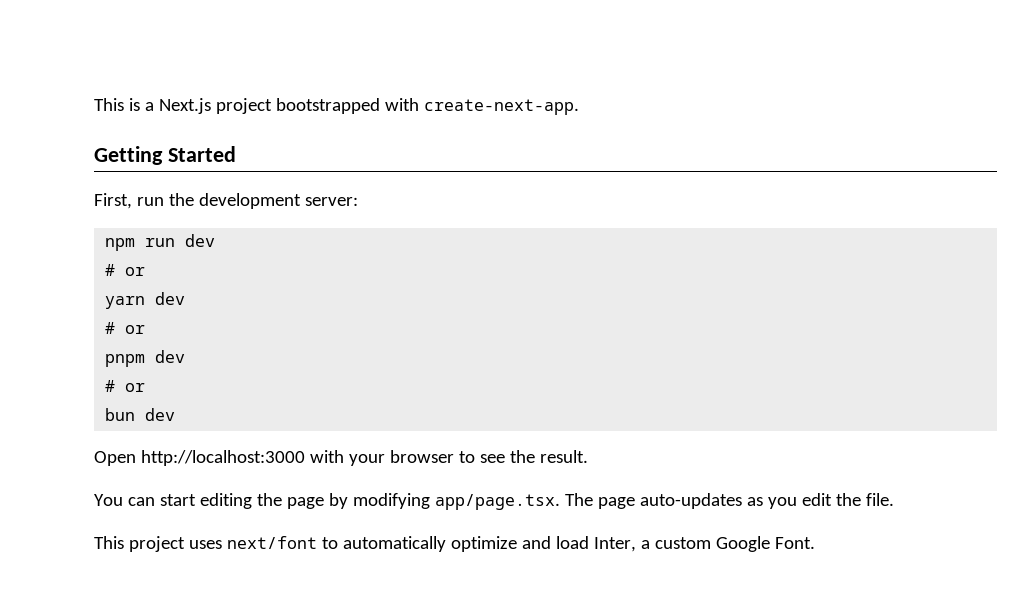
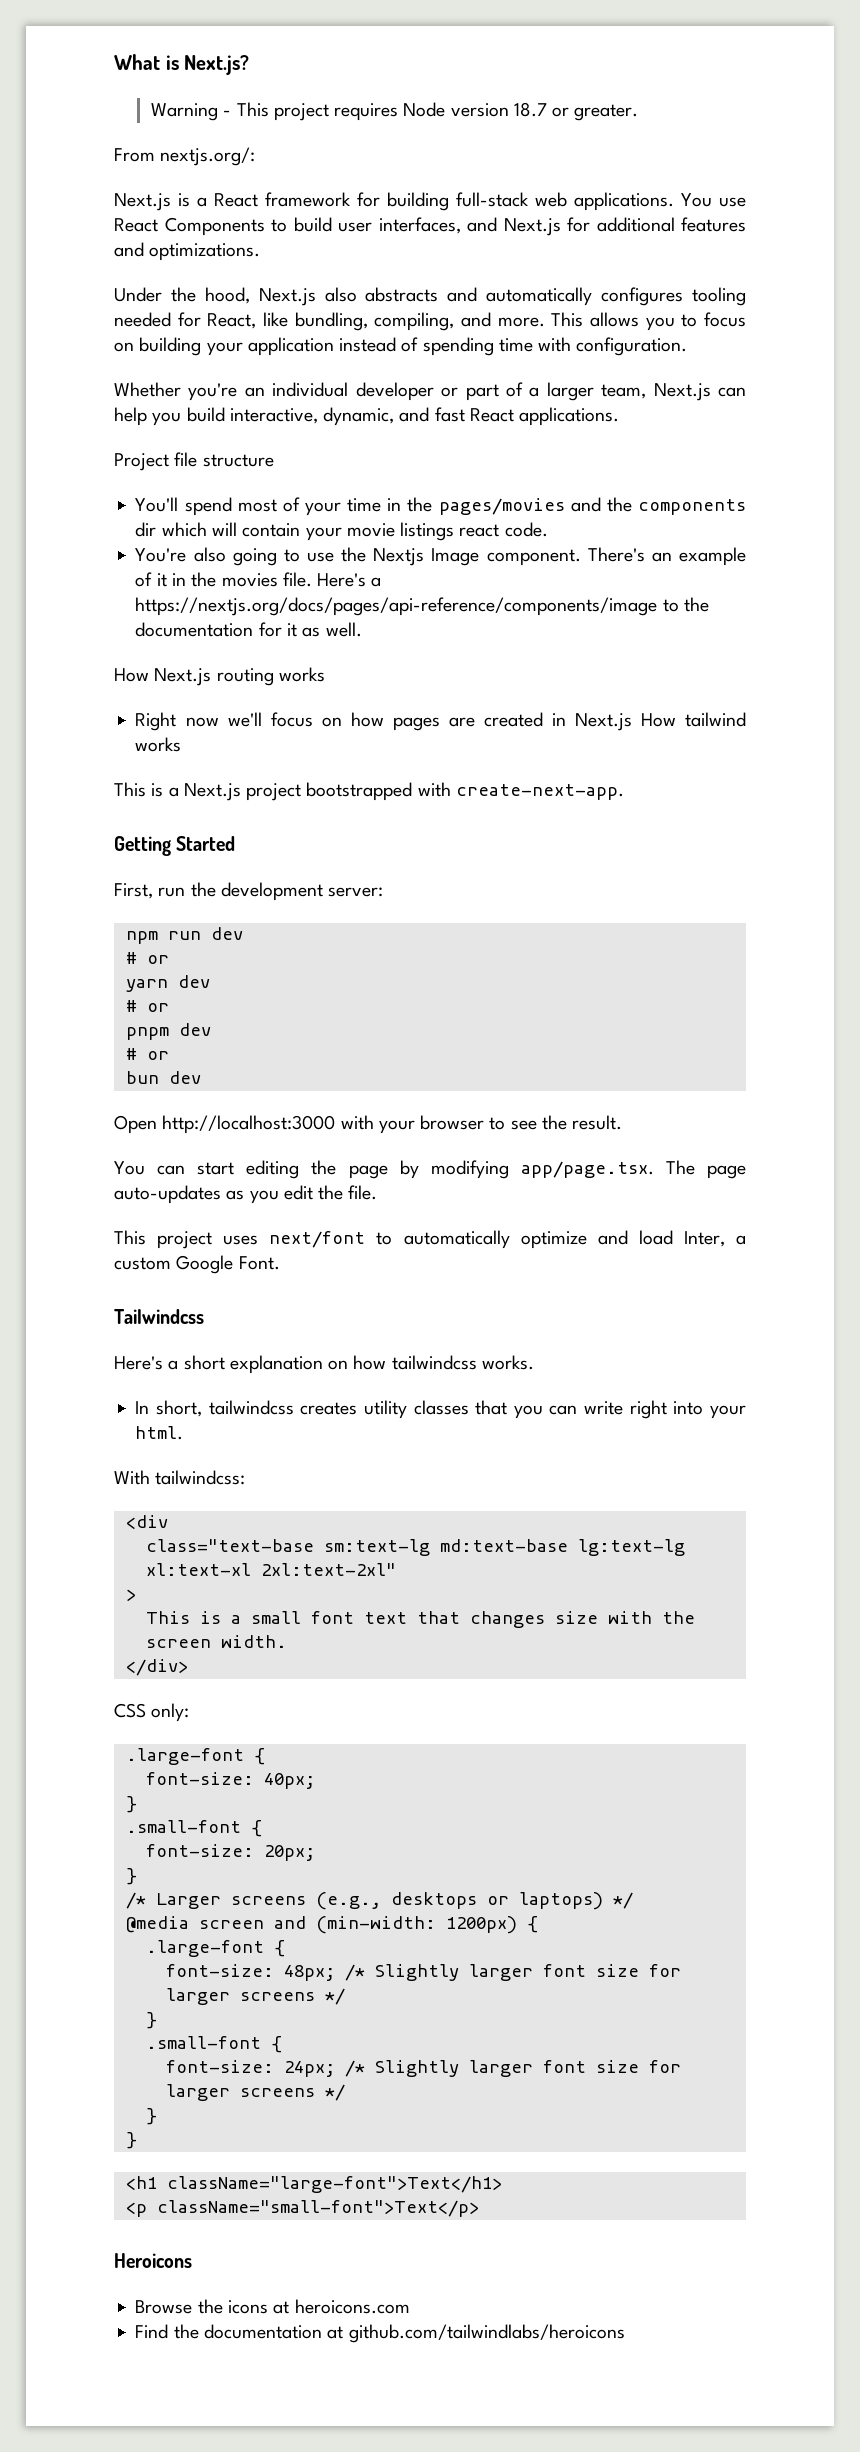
(94, 104) none -> [114,54,250,75] [151,102,639,121] [114,147,256,166] [114,192,746,211] [114,217,746,236] [114,242,261,261] [114,287,747,306] [114,312,746,331] [114,337,688,356] [114,382,746,401] [114,407,620,426] [114,452,274,471] [135,497,746,516] [135,522,548,541] [135,547,746,566] [135,572,382,587] [135,597,709,616] [135,622,362,637] [114,667,325,686] [135,712,746,731] [135,737,182,752] What is Next.js? // Warning - This project requires Node version 18.7 or greater. // From nextjs.org/: // Next.js is a React framework for building full-stack web applications. You use React Components to build user interfaces, and Next.js for additional features and optimizations. // Under the hood, Next.js also abstracts and automatically configures tooling needed for React, like bundling, compiling, and more. This allows you to focus on building your application instead of spending time with configuration. // Whether you're an individual developer or part of a larger team, Next.js can help you build interactive, dynamic, and fast React applications. // Project file structure // You'll spend most of your time in the pages/movies and the components dir which will contain your movie listings react code. // You're also going to use the Nextjs Image component. There's an example of it in the movies file. Here's a https://nextjs.org/docs/pages/api-reference/components/image to the documentation for it as well. // How Next.js routing works // Right now we'll focus on how pages are created in Next.js How tailwind works //
(815, 543) none -> [114,1309,204,1324] [114,1355,534,1374] [135,1400,746,1419] [135,1426,184,1440] [114,1470,246,1485] [125,1515,168,1529] [145,1539,685,1556] [145,1563,396,1576] [125,1589,136,1601] [145,1611,695,1628] [145,1635,287,1648] [125,1659,188,1676] [114,1703,190,1722] [125,1748,265,1765] [145,1772,315,1789] [125,1796,137,1813] [125,1820,262,1837] [145,1844,315,1861] [125,1868,137,1885] [125,1892,633,1910] [125,1916,538,1934] [145,1940,285,1957] [165,1964,681,1981] [165,1988,345,2005] [145,2012,157,2029] [145,2036,282,2053] [165,2060,681,2077] [165,2084,345,2101] [145,2108,157,2125] [125,2132,137,2149] [125,2176,502,2193] [125,2200,479,2217] [114,2253,192,2268] [135,2299,410,2314] [135,2324,625,2343] // Tailwindcss // Here's a short explanation on how tailwindcss works. // In short, tailwindcss creates utility classes that you can write right into your html. // With tailwindcss: // <div // class="text-base sm:text-lg md:text-base lg:text-lg xl:text-xl 2xl:text-2xl" // > // This is a small font text that changes size with the screen width. // </div> // CSS only: // .large-font { // font-size: 40px; // } // .small-font { // font-size: 20px; // } // /* Larger screens (e.g., desktops or laptops) */ // @media screen and (min-width: 1200px) { // .large-font { // font-size: 48px; /* Slightly larger font size for larger screens */ // } // .small-font { // font-size: 24px; /* Slightly larger font size for larger screens */ // } // } // <h1 className="large-font">Text</h1> // <p className="small-font">Text</p> // Heroicons // Browse the icons at heroicons.com // Find the documentation at github.com/tailwindlabs/heroicons

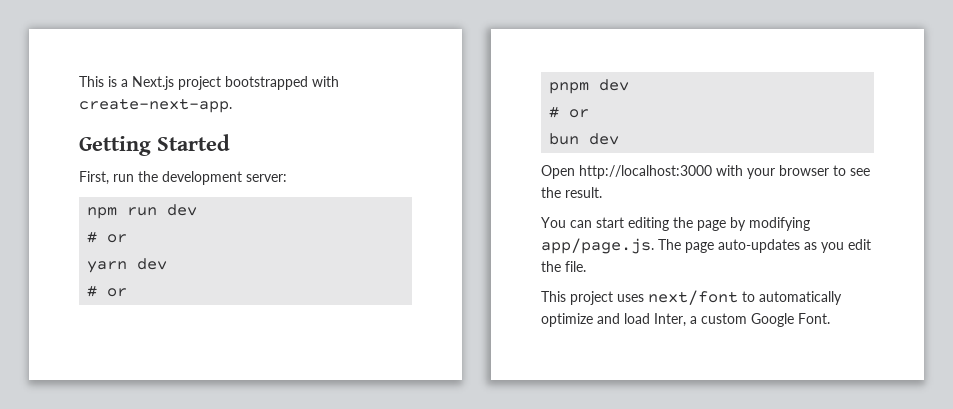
[114,54,250,75] [151,102,639,121] [114,147,256,166] [114,192,746,211] [114,217,746,236] [114,242,261,261] [114,287,747,306] [114,312,746,331] [114,337,688,356] [114,382,746,401] [114,407,620,426] [114,452,274,471] [135,497,746,516] [135,522,548,541] [135,547,746,566] [135,572,382,587] [135,597,709,616] [135,622,362,637] [114,667,325,686] [135,712,746,731] [135,737,182,752] What is Next.js? // Warning - This project requires Node version 18.7 or greater. // From nextjs.org/: // Next.js is a React framework for building full-stack web applications. You use React Components to build user interfaces, and Next.js for additional features and optimizations. // Under the hood, Next.js also abstracts and automatically configures tooling needed for React, like bundling, compiling, and more. This allows you to focus on building your application instead of spending time with configuration. // Whether you're an individual developer or part of a larger team, Next.js can help you build interactive, dynamic, and fast React applications. // Project file structure // You'll spend most of your time in the pages/movies and the components dir which will contain your movie listings react code. // You're also going to use the Nextjs Image component. There's an example of it in the movies file. Here's a https://nextjs.org/docs/pages/api-reference/components/image to the documentation for it as well. // How Next.js routing works // Right now we'll focus on how pages are created in Next.js How tailwind works // -> (79, 81) none
[520,1161,654,1178] app/page.tsx. -> [541,238,654,254] app/page.js.
[114,1309,204,1324] [114,1355,534,1374] [135,1400,746,1419] [135,1426,184,1440] [114,1470,246,1485] [125,1515,168,1529] [145,1539,685,1556] [145,1563,396,1576] [125,1589,136,1601] [145,1611,695,1628] [145,1635,287,1648] [125,1659,188,1676] [114,1703,190,1722] [125,1748,265,1765] [145,1772,315,1789] [125,1796,137,1813] [125,1820,262,1837] [145,1844,315,1861] [125,1868,137,1885] [125,1892,633,1910] [125,1916,538,1934] [145,1940,285,1957] [165,1964,681,1981] [165,1988,345,2005] [145,2012,157,2029] [145,2036,282,2053] [165,2060,681,2077] [165,2084,345,2101] [145,2108,157,2125] [125,2132,137,2149] [125,2176,502,2193] [125,2200,479,2217] [114,2253,192,2268] [135,2299,410,2314] [135,2324,625,2343] // Tailwindcss // Here's a short explanation on how tailwindcss works. // In short, tailwindcss creates utility classes that you can write right into your html. // With tailwindcss: // <div // class="text-base sm:text-lg md:text-base lg:text-lg xl:text-xl 2xl:text-2xl" // > // This is a small font text that changes size with the screen width. // </div> // CSS only: // .large-font { // font-size: 40px; // } // .small-font { // font-size: 20px; // } // /* Larger screens (e.g., desktops or laptops) */ // @media screen and (min-width: 1200px) { // .large-font { // font-size: 48px; /* Slightly larger font size for larger screens */ // } // .small-font { // font-size: 24px; /* Slightly larger font size for larger screens */ // } // } // <h1 className="large-font">Text</h1> // <p className="small-font">Text</p> // Heroicons // Browse the icons at heroicons.com // Find the documentation at github.com/tailwindlabs/heroicons -> (830, 318) none

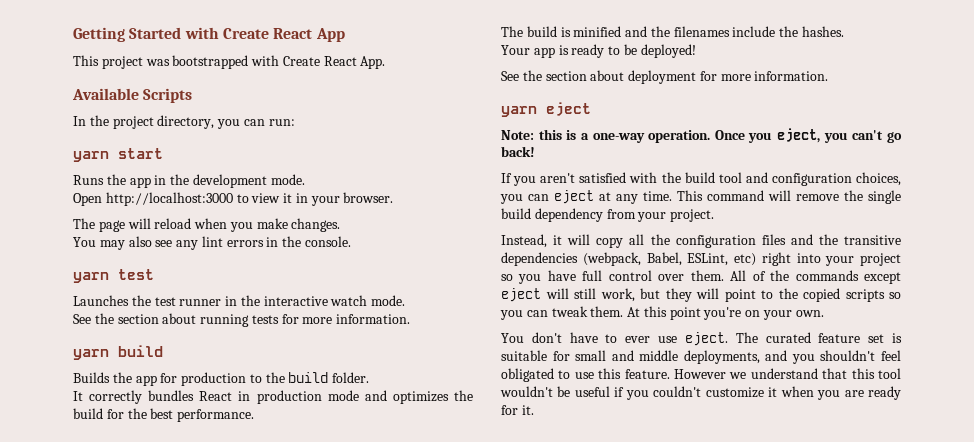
[79,76,339,90] [79,98,232,113] [79,134,230,156] [79,171,287,185] [87,204,198,219] [87,231,128,243] [87,258,168,273] [87,285,128,297] [549,79,630,94] [549,106,590,118] [549,133,620,145] [541,165,870,179] [541,187,602,198] [541,217,810,231] [541,238,871,254] [541,261,586,272] [541,290,842,305] [541,313,830,327] This is a Next.js project bootstrapped with create-next-app. // Getting Started // First, run the development server: // npm run dev // # or // yarn dev // # or // pnpm dev // # or // bun dev // Open http://localhost:3000 with your browser to see the result. // You can start editing the page by modifying app/page.js. The page auto-updates as you edit the file. // This project uses next/font to automatically optimize and load Inter, a custom Google Font. -> [73,27,345,42] [73,55,386,69] [72,88,193,103] [73,115,295,129] [73,148,163,162] [73,174,305,188] [73,192,394,206] [73,218,341,232] [73,236,352,250] [73,269,154,283] [73,295,406,306] [73,313,411,327] [73,345,163,360] [73,372,370,386] [73,390,473,404] [73,408,255,422] [501,26,845,37] [501,44,696,58] [501,70,829,84] [501,102,591,117] [501,128,902,143] [501,146,535,157] [501,172,901,186] [500,190,901,204] [501,208,715,222] [501,234,901,248] [501,252,901,266] [501,270,901,284] [501,288,901,302] [500,306,824,320] [501,332,902,346] [501,350,901,364] [501,368,901,382] [500,386,901,400] [501,405,534,415] Getting Started with Create React App // This project was bootstrapped with Create React App. // Available Scripts // In the project directory, you can run: // yarn start // Runs the app in the development mode. // Open http://localhost:3000 to view it in your browser. // The page will reload when you make changes. // You may also see any lint errors in the console. // yarn test // Launches the test runner in the interactive watch mode. // See the section about running tests for more information. // yarn build // Builds the app for production to the build folder. // It correctly bundles React in production mode and optimizes the build for the best performance. // The build is minified and the filenames include the hashes. // Your app is ready to be deployed! // See the section about deployment for more information. // yarn eject // Note: this is a one-way operation. Once you eject, you can't go back! // If you aren't satisfied with the build tool and configuration choices, you can eject at any time. This command will remove the single build dependency from your project. // Instead, it will copy all the configuration files and the transitive dependencies (webpack, Babel, ESLint, etc) right into your project so you have full control over them. All of the commands except eject will still work, but they will point to the copied scripts so you can tweak them. At this point you're on your own. // You don't have to ever use eject. The curated feature set is suitable for small and middle deployments, and you shouldn't feel obligated to use this feature. However we understand that this tool wouldn't be useful if you couldn't customize it when you are ready for it.

